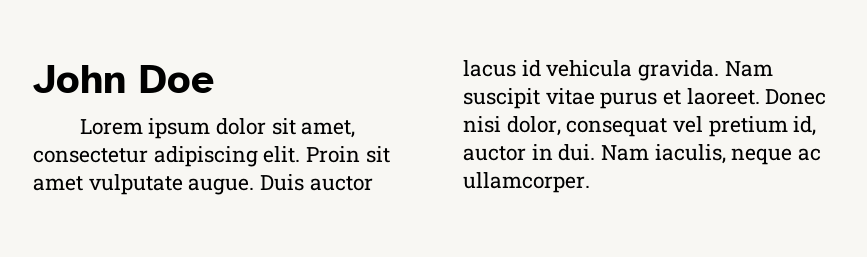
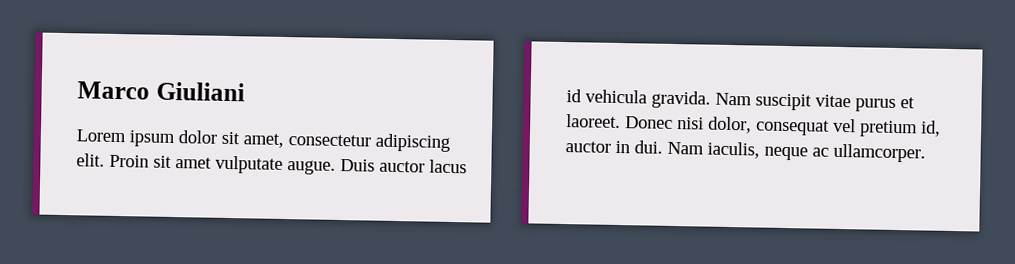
[33,65,214,93] John Doe -> [77,81,245,102] Marco Giuliani

